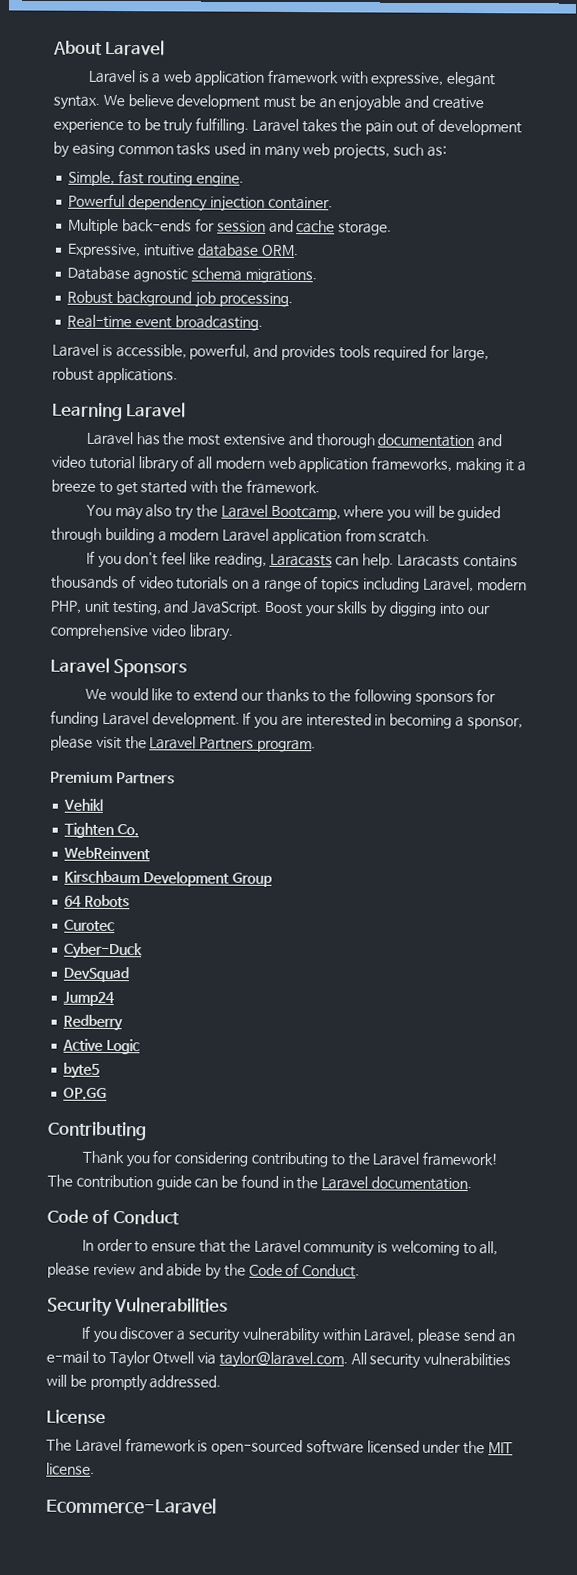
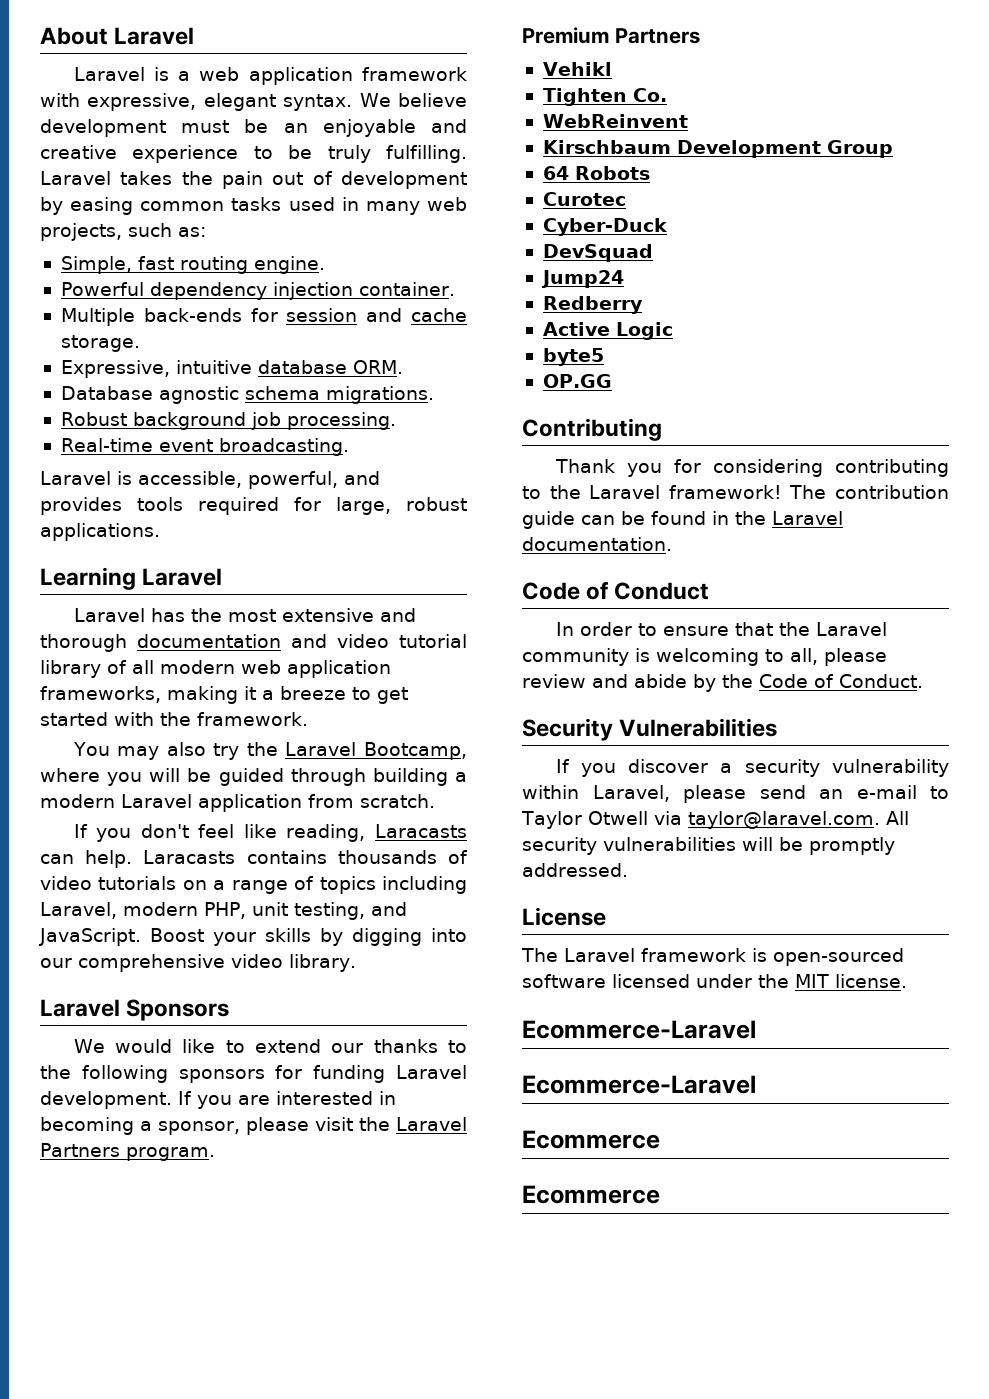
(217, 1506) none -> [522,1075,756,1094] [522,1130,660,1149] [522,1185,660,1204] // Ecommerce-Laravel // Ecommerce // Ecommerce

